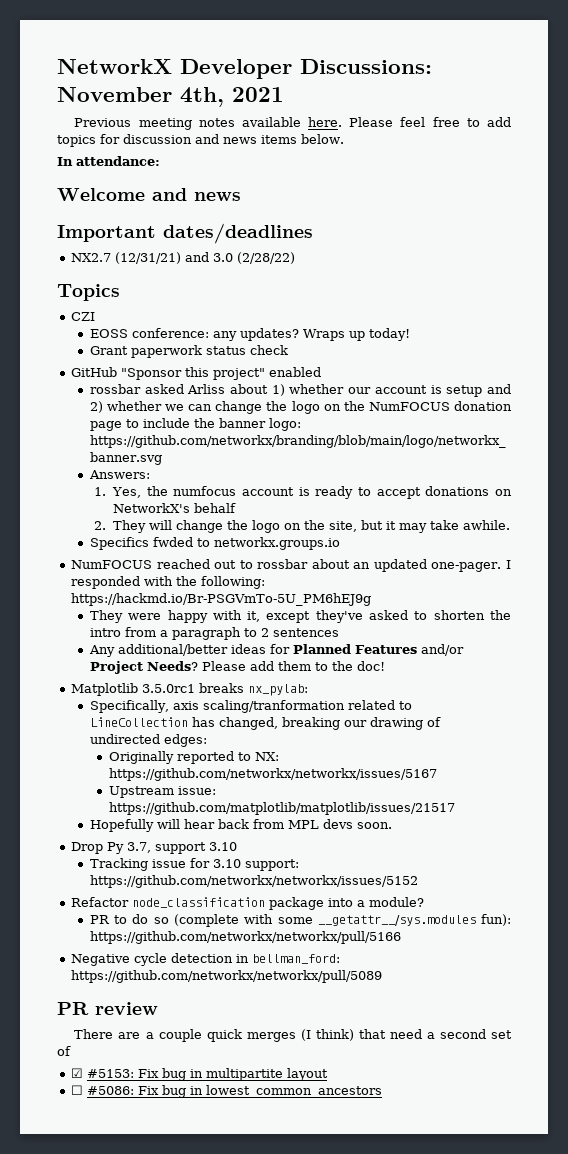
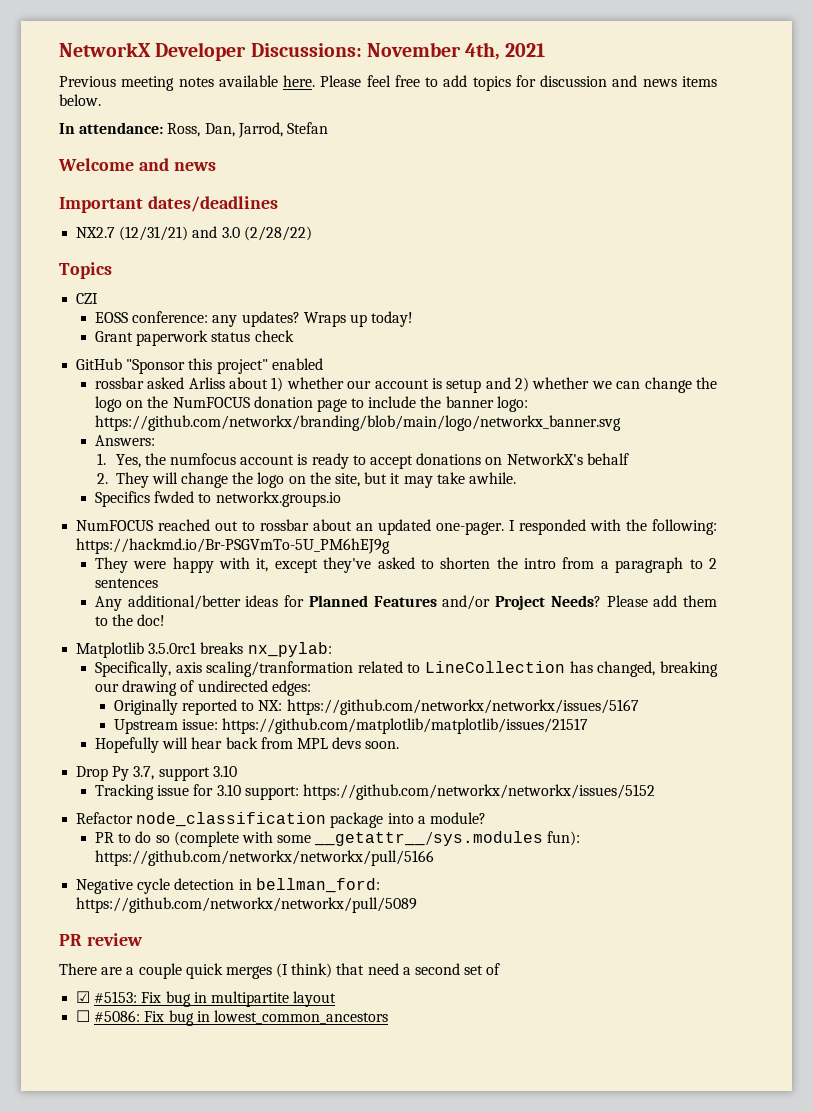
(160, 161) none -> [167,122,328,138] Ross, Dan, Jarrod, Stefan

